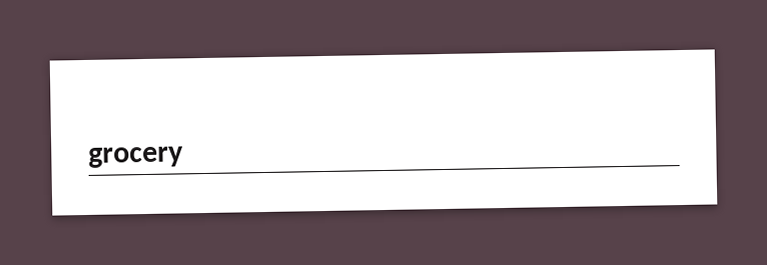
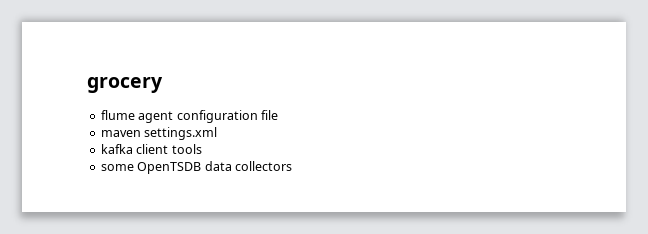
(184, 157) none -> [100,110,278,123] [100,127,218,140] [100,144,202,154] [100,161,292,174] // flume agent configuration file // maven settings.xml // kafka client tools // some OpenTSDB data collectors

